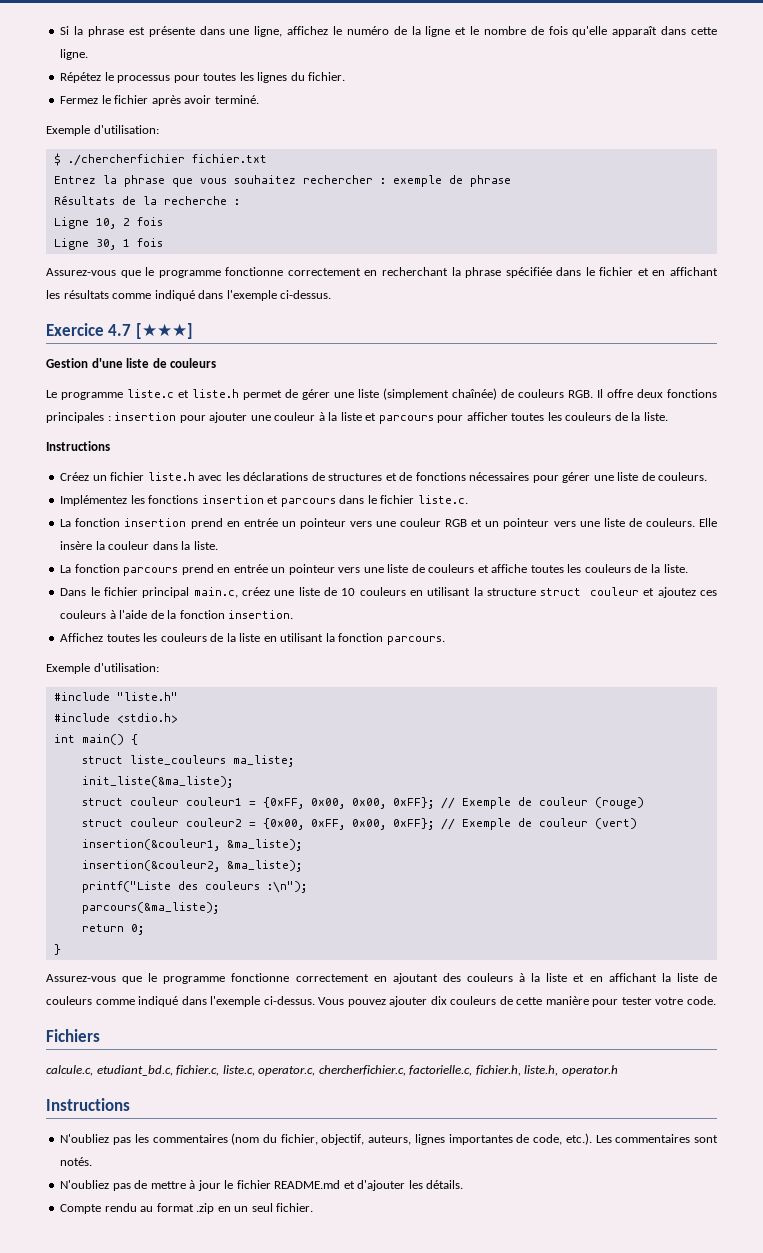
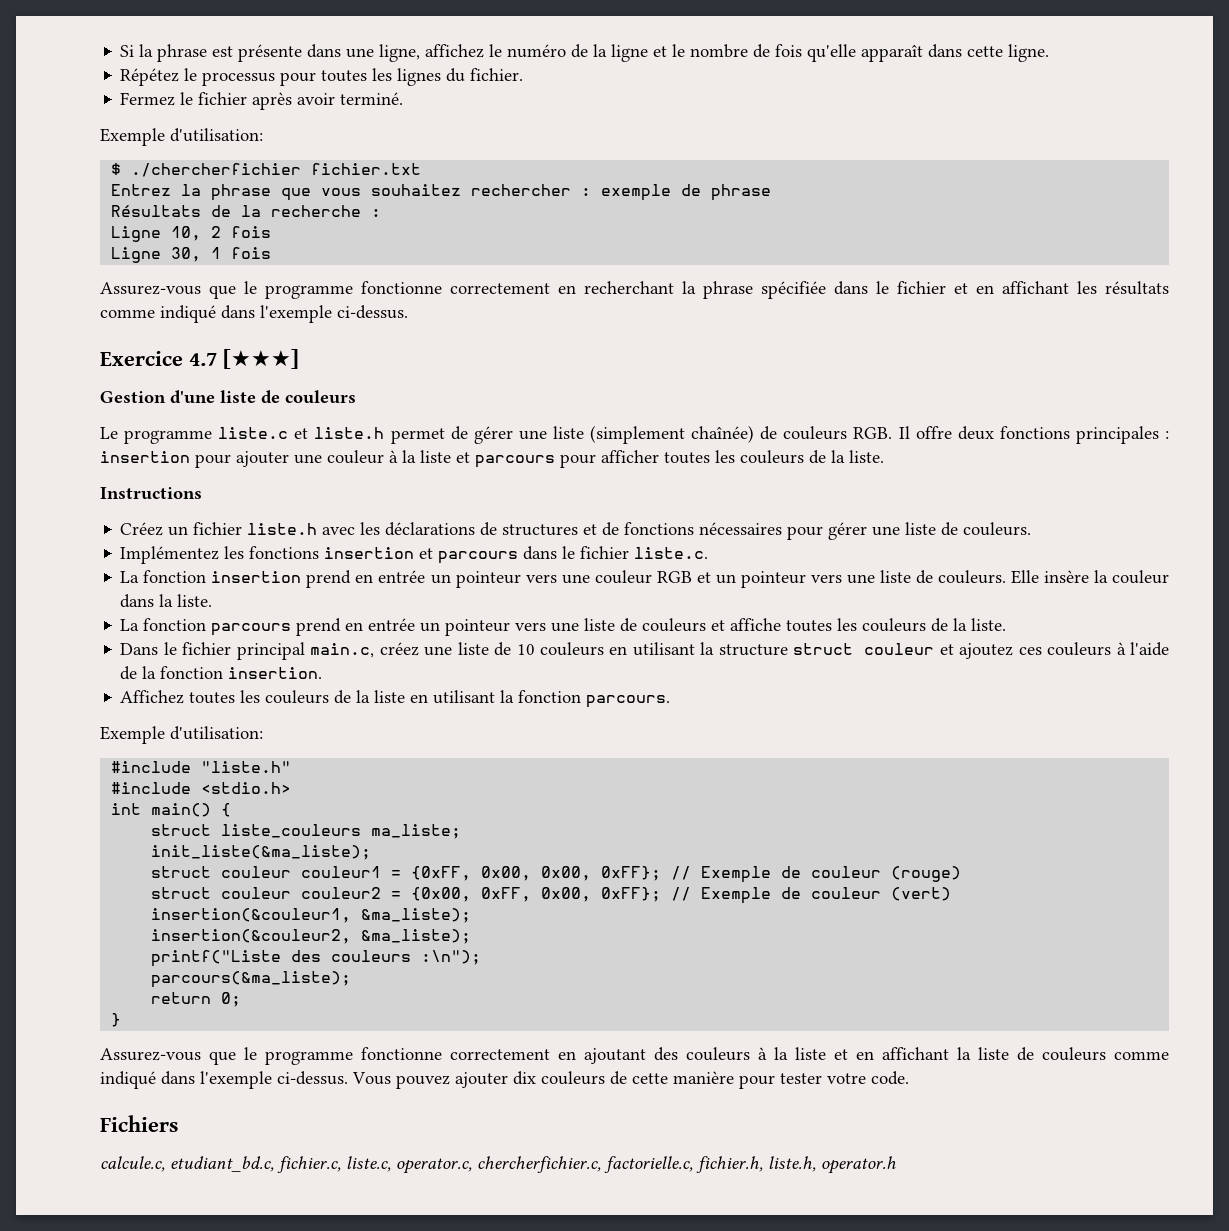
[46,1098,130,1111] [60,1133,719,1145] [60,1157,93,1166] [60,1180,464,1191] [60,1203,314,1214] // Instructions // N'oubliez pas les commentaires (nom du fichier, objectif, auteurs, lignes importantes de code, etc.). Les commentaires sont notés. // N'oubliez pas de mettre à jour le fichier README.md et d'ajouter les détails. // Compte rendu au format .zip en un seul fichier. -> (896, 1165) none

